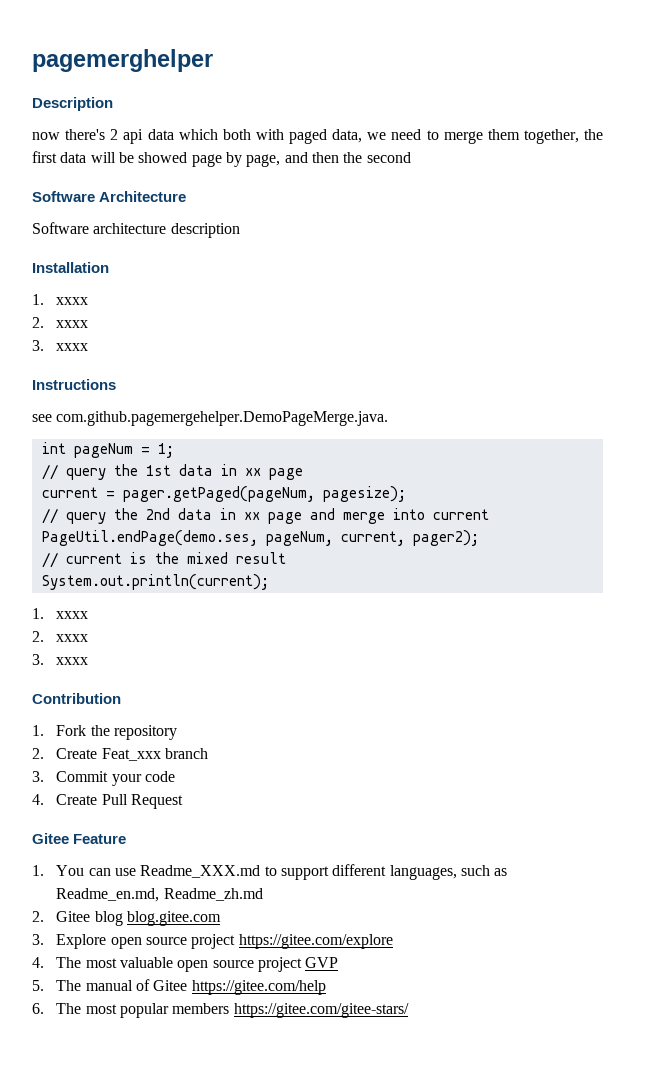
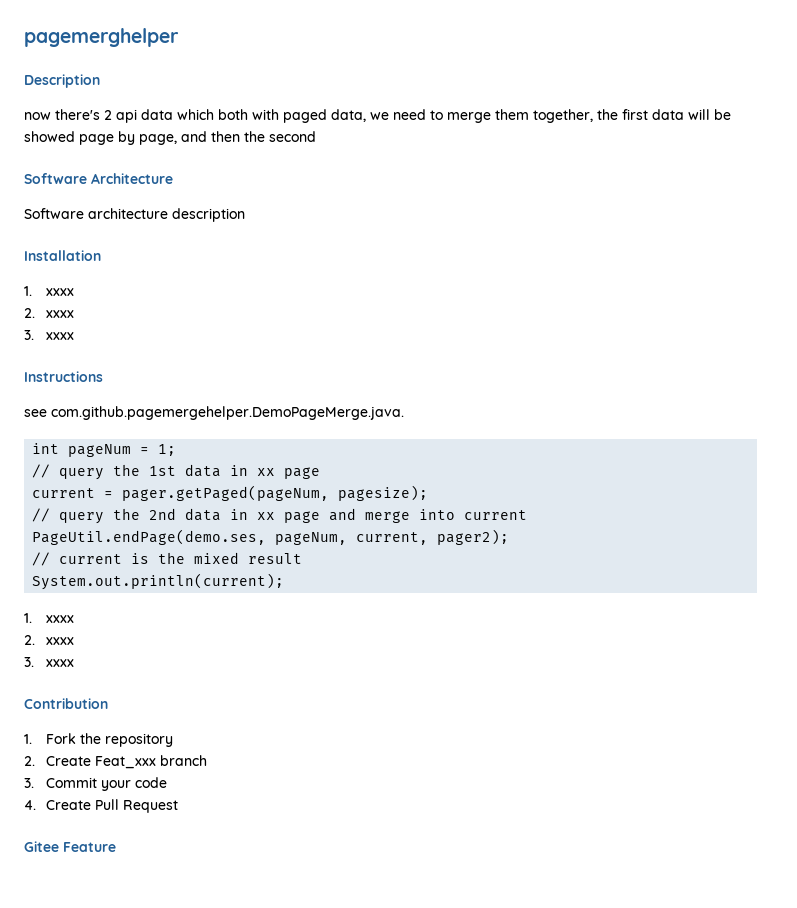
[32,864,508,880] [56,888,263,902] [32,911,221,926] [32,934,393,949] [32,957,339,972] [32,979,326,995] [32,1003,409,1018] // 1. You can use Readme_XXX.md to support different languages, such as Readme_en.md, Readme_zh.md // 2. Gitee blog blog.gitee.com // 3. Explore open source project https://gitee.com/explore // 4. The most valuable open source project GVP // 5. The manual of Gitee https://gitee.com/help // 6. The most popular members https://gitee.com/gitee-stars/ -> (116, 847) none

